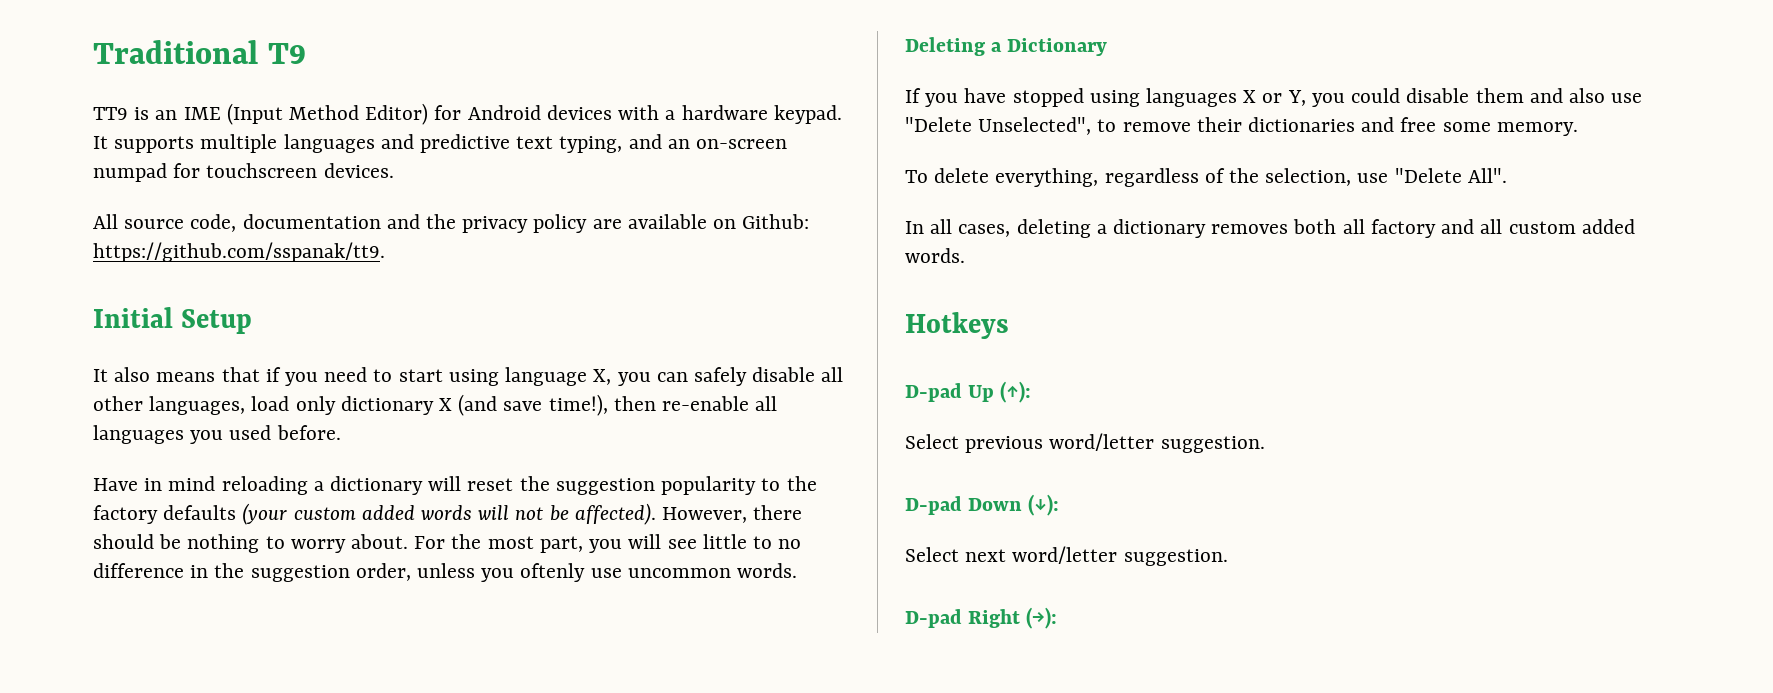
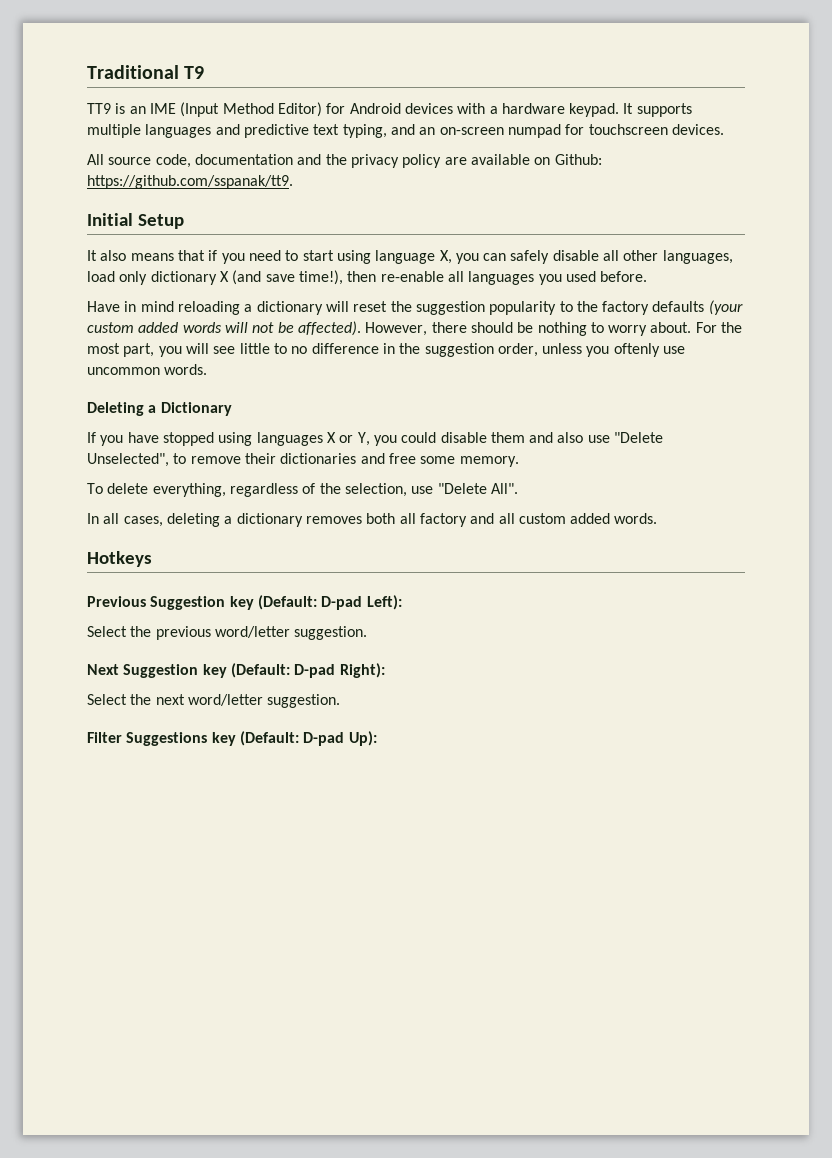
[905,381,1032,403] [905,434,959,449] D-pad Up (↑): // Select -> [87,595,402,610] [87,626,152,637] Previous Suggestion key (Default: D-pad Left): // Select the
[905,494,1060,516] [905,547,959,562] D-pad Down (↓): // Select -> [87,663,385,678] [87,694,152,705] Next Suggestion key (Default: D-pad Right): // Select the
[905,607,1058,629] D-pad Right (→): -> [87,731,377,746] Filter Suggestions key (Default: D-pad Up):

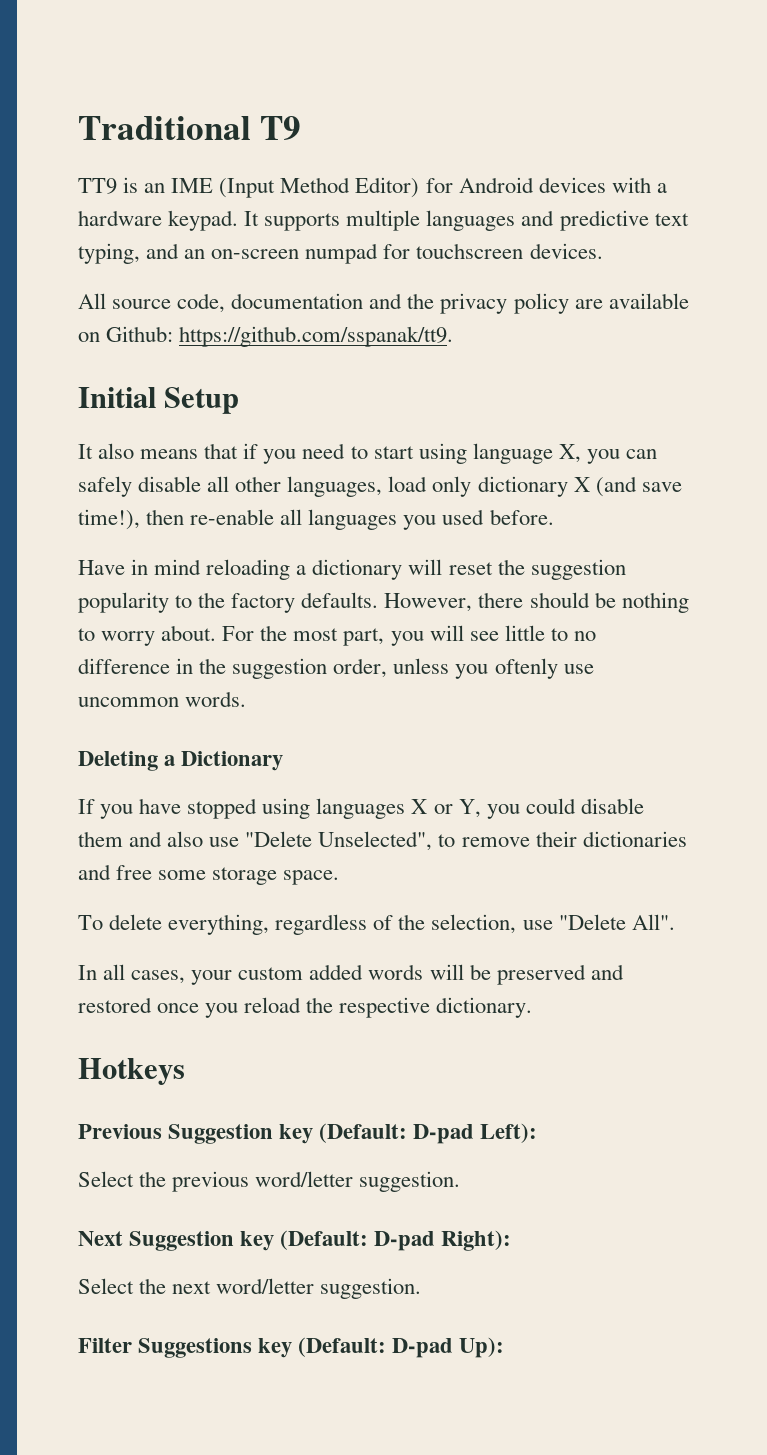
[652,300,743,315] [87,321,361,336] defaults (your custom added words will not be affected). -> [301,592,379,608] defaults.
[459,456,519,467] memory. -> [212,867,340,885] storage space.
[166,513,658,527] deleting a dictionary removes both all factory and all custom added words. -> [191,964,624,985] [78,997,533,1018] your custom added words will be preserved and restored once you reload the respective dictionary.

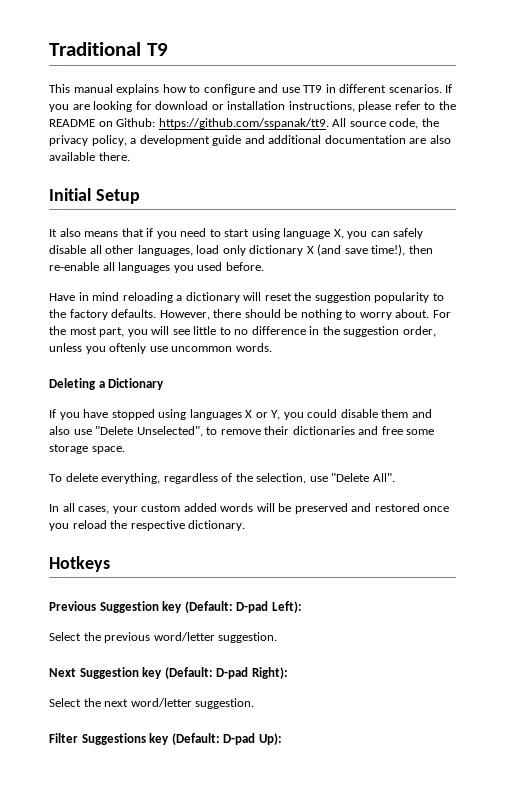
[78,177,667,198] [78,210,689,231] [78,243,603,264] [78,293,689,314] [78,326,454,347] TT9 is an IME (Input Method Editor) for Android devices with a hardware keypad. It supports multiple languages and predictive text typing, and an on-screen numpad for touchscreen devices. // All source code, documentation and the privacy policy are available on Github: https://github.com/sspanak/tt9. -> [49,84,453,95] [49,101,456,112] [49,118,439,129] [49,135,451,146] [49,152,130,161] This manual explains how to configure and use TT9 in different scenarios. If you are looking for download or installation instructions, please refer to the README on Github: https://github.com/sspanak/tt9. All source code, the privacy policy, a development guide and additional documentation are also available there.

